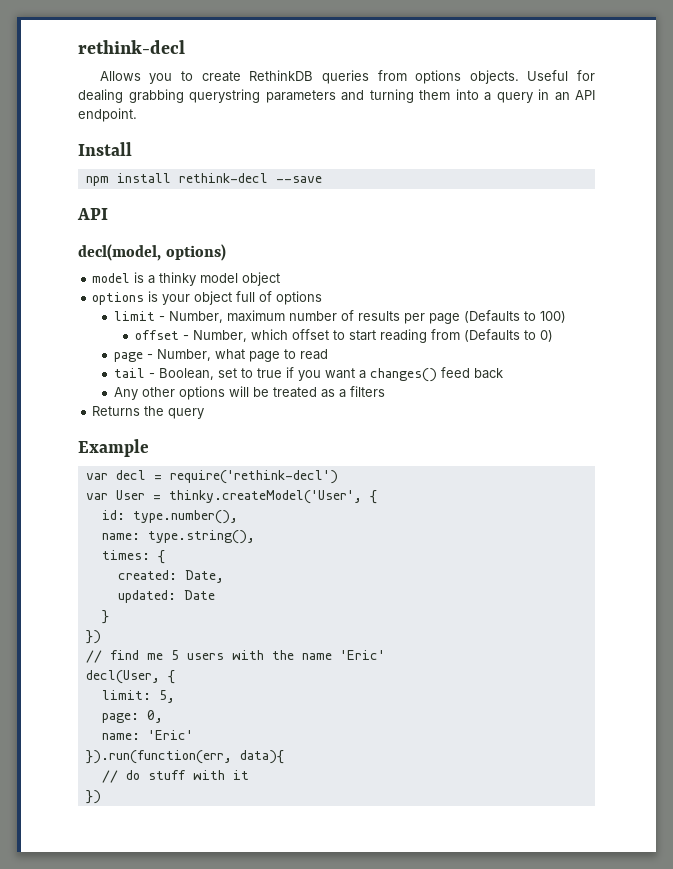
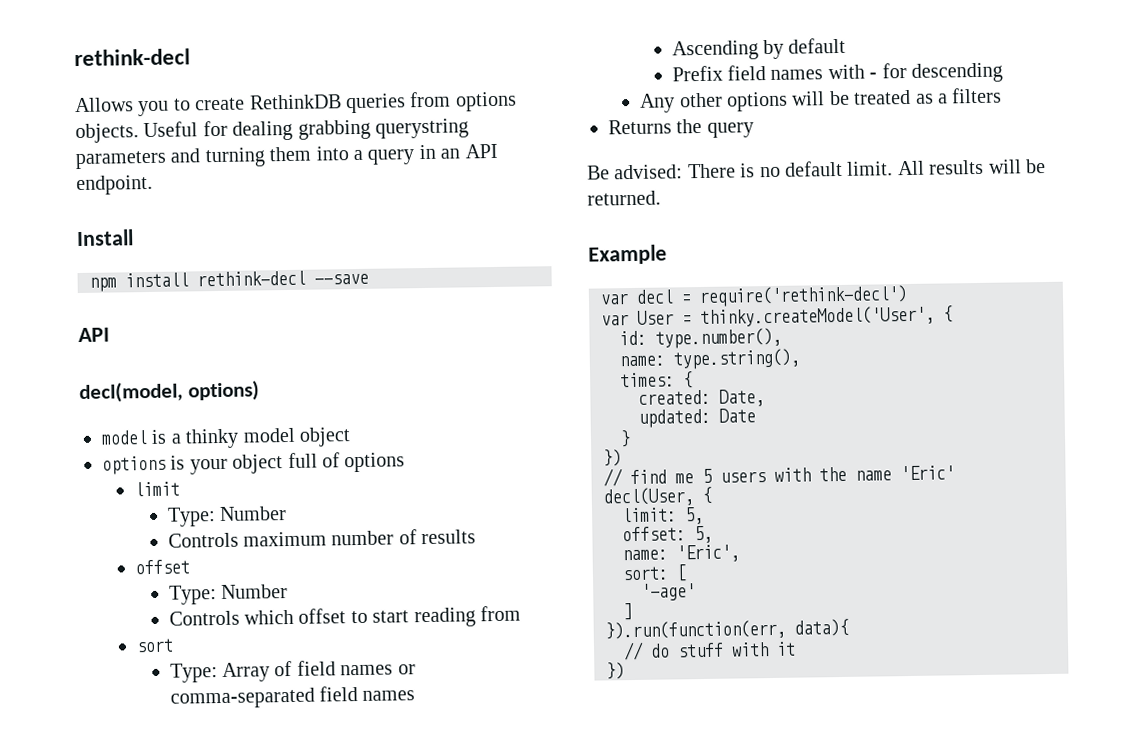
[158,311,223,323] - Number, -> [166,506,287,527] [167,532,239,548] // Type: Number // Controls
[403,310,566,324] [134,330,247,342] per page (Defaults to 100) // offset - Number, -> [135,559,191,575] [168,584,288,605] [168,610,240,626] // offset // Type: Number // Controls
[463,329,553,342] [113,349,328,362] [113,367,503,382] (Defaults to 0) // page - Number, what page to read // tail - Boolean, set to true if you want a changes() feed back -> [136,638,175,653] [169,660,416,683] [169,686,416,709] [671,37,847,61] [671,62,1003,83] // sort // Type: Array of field names or comma-separated field names // Ascending by default // Prefix field names with - for descending
(205, 413) none -> [587,159,1046,180] [587,190,661,206] // Be advised: There is no default limit. All results will be returned.
[101,710,163,723] [101,730,193,740] page: 0, // name: 'Eric' -> [622,525,713,544] [622,544,740,563] [622,564,687,582] [641,583,696,601] [623,603,633,621] offset: 5, // name: 'Eric', // sort: [ // '-age' // ]

